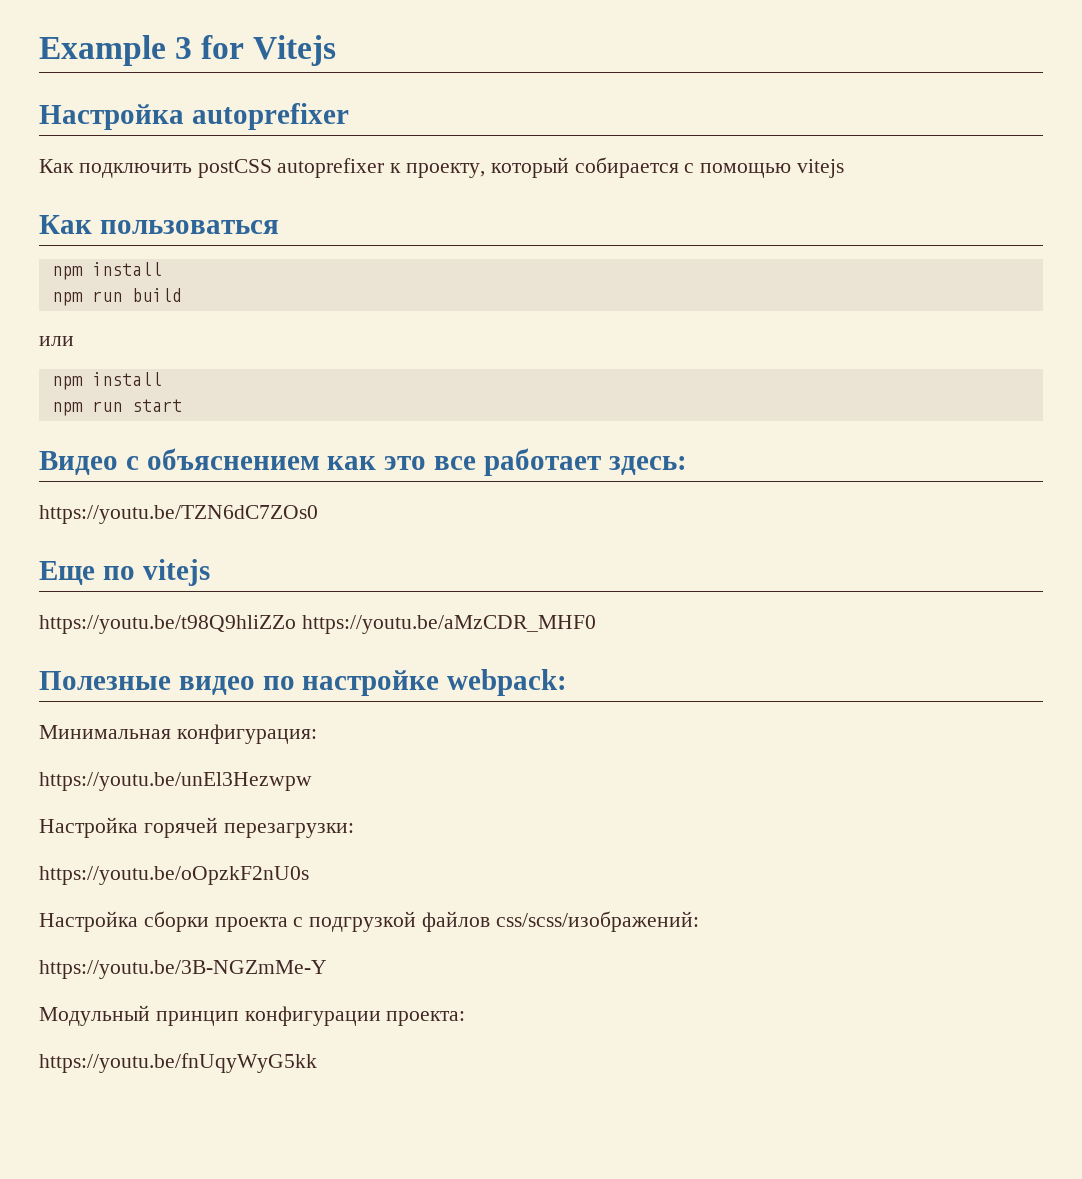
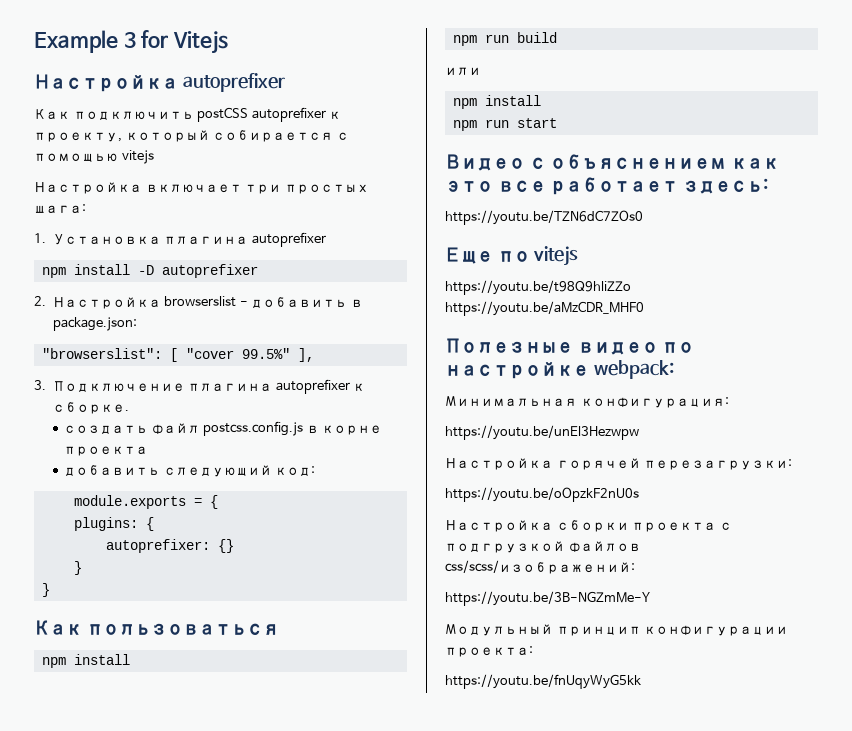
(845, 168) none -> [34,182,369,194] [34,204,86,213] [34,232,326,247] [41,264,258,278] [34,296,363,309] [52,317,137,331] [41,348,314,362] [34,379,366,394] [52,402,129,414] [64,421,383,436] [64,446,149,456] [64,465,316,477] [73,495,218,509] [73,517,154,531] [105,539,234,553] [73,561,82,575] [41,583,50,597] // Настройка включает три простых шага: // 1. Установка плагина autoprefixer // npm install -D autoprefixer // 2. Настройка browserslist - добавить в package.json: // "browserslist": [ "cover 99.5%" ], // 3. Подключение плагина autoprefixer к сборке. // создать файл postcss.config.js в корне проекта // добавить следующий код: // module.exports = { // plugins: { // autoprefixer: {} // } // }

